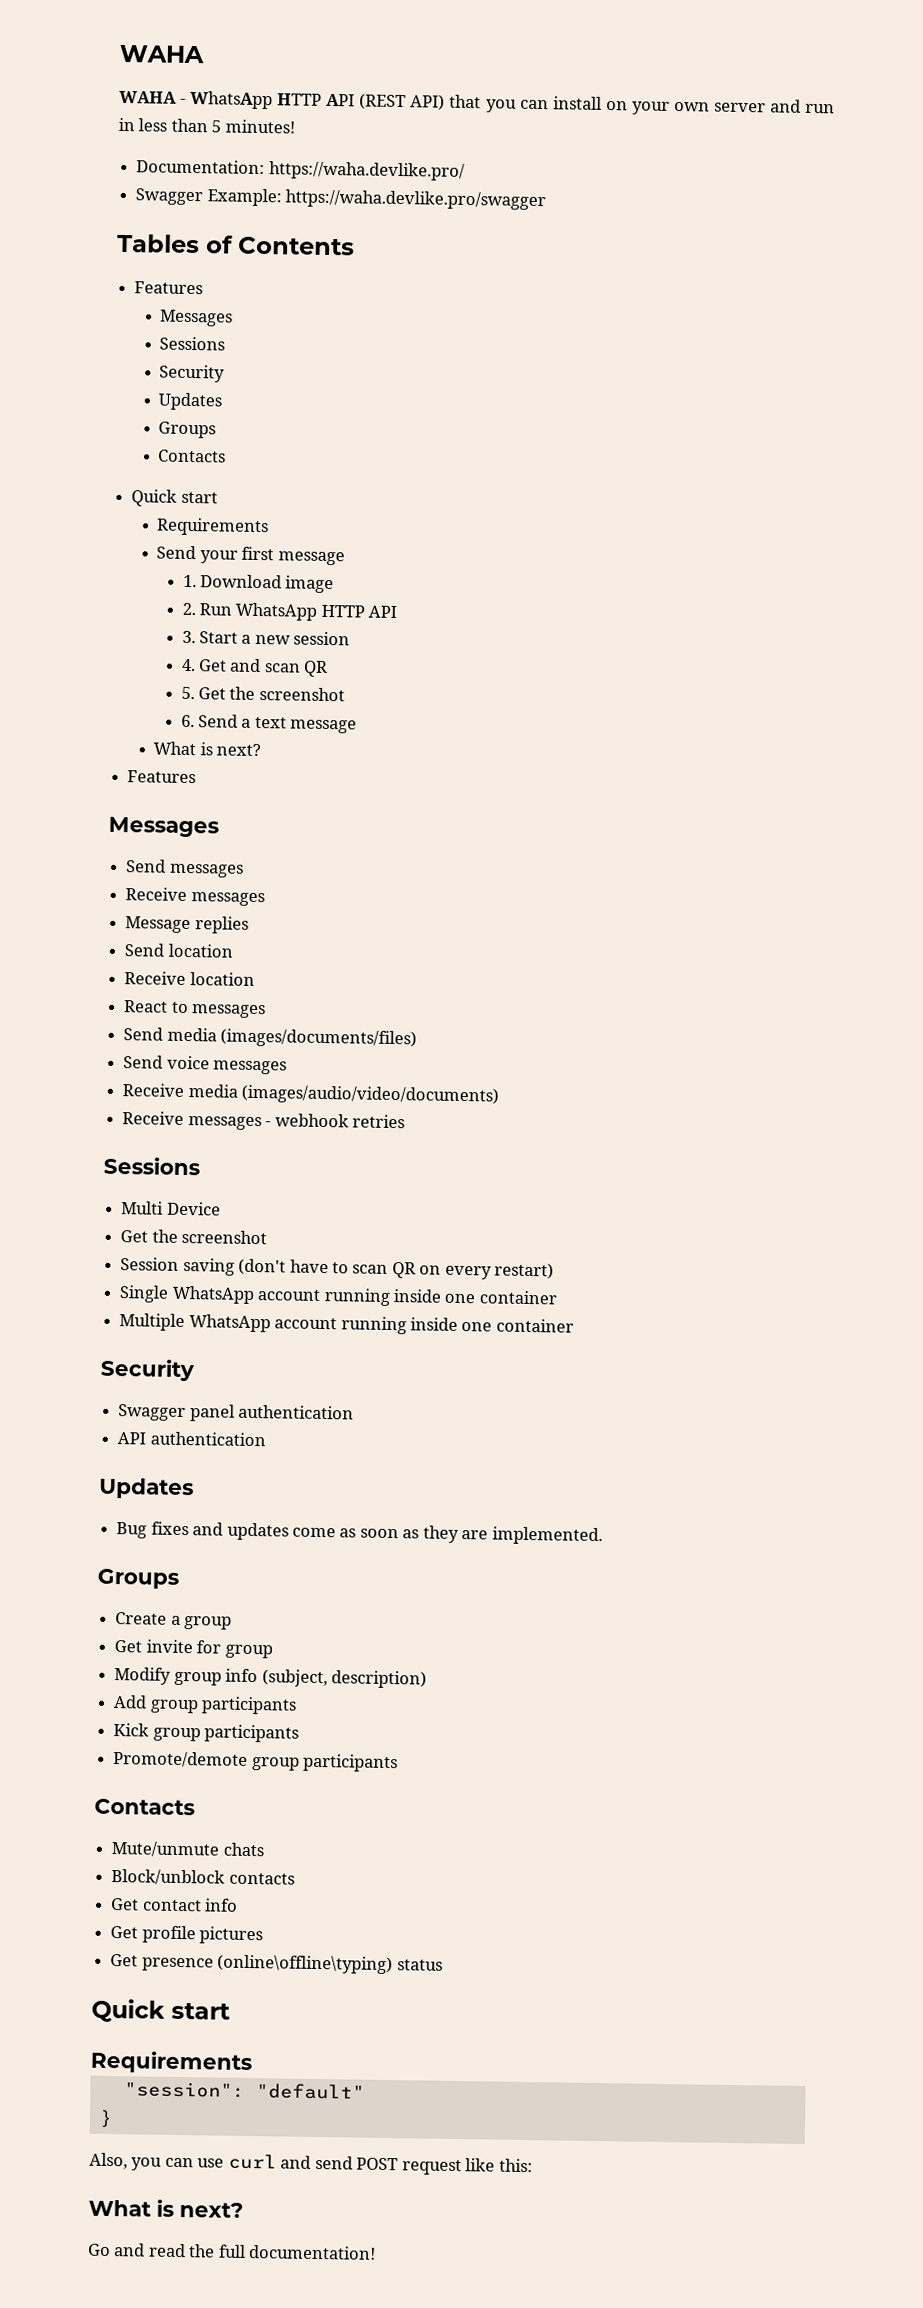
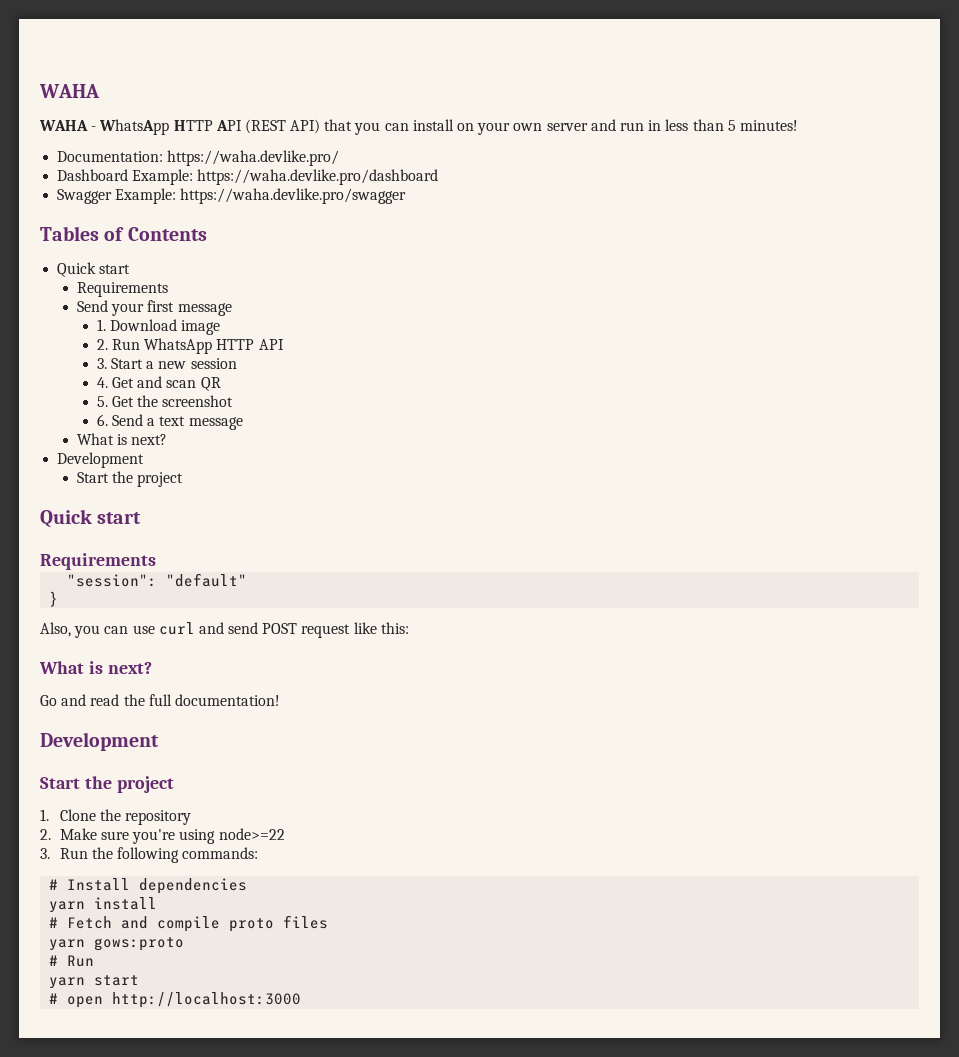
(465, 171) none -> [57,169,439,185] // Dashboard Example: https://waha.devlike.pro/dashboard
[134,281,204,295] [159,309,234,327] [159,336,226,351] [159,364,226,383] [158,392,223,411] [158,421,217,439] [157,449,227,463] // Features // Messages // Sessions // Security // Updates // Groups // Contacts -> (207, 234) none
[127,770,197,784] [108,816,219,838] [126,859,244,878] [125,887,265,907] [125,916,249,934] [124,943,234,958] [124,971,255,986] [124,1000,267,1019] [123,1027,418,1049] [123,1055,288,1075] [122,1083,500,1106] [122,1111,405,1131] [103,1156,200,1176] [121,1201,221,1216] [120,1229,268,1245] [120,1257,555,1280] [119,1285,558,1306] [119,1313,574,1335] [100,1358,195,1382] [118,1404,355,1422] [117,1431,266,1447] [98,1477,194,1500] [116,1521,603,1546] [97,1568,179,1589] [115,1612,233,1630] [114,1639,273,1659] [114,1667,427,1689] [113,1695,298,1715] [113,1723,300,1743] [113,1751,399,1773] [94,1798,195,1816] [111,1841,264,1858] [111,1869,295,1886] [111,1898,239,1912] [110,1925,264,1945] [110,1953,443,1975] Features // Messages // Send messages // Receive messages // Message replies // Send location // Receive location // React to messages // Send media (images/documents/files) // Send voice messages // Receive media (images/audio/video/documents) // Receive messages - webhook retries // Sessions // Multi Device // Get the screenshot // Session saving (don't have to scan QR on every restart) // Single WhatsApp account running inside one container // Multiple WhatsApp account running inside one container // Security // Swagger panel authentication // API authentication // Updates // Bug fixes and updates come as soon as they are implemented. // Groups // Create a group // Get invite for group // Modify group info (subject, description) // Add group participants // Kick group participants // Promote/demote group participants // Contacts // Mute/unmute chats // Block/unblock contacts // Get contact info // Get profile pictures // Get presence (online\offline\typing) status -> [57,452,145,468] [76,471,184,487] Development // Start the project
(377, 2252) none -> [40,732,159,751] [40,776,174,793] [40,809,192,825] [40,828,285,844] [40,847,259,863] [49,878,248,894] [49,897,158,913] [49,915,329,932] [49,937,185,951] [49,955,95,967] [49,975,140,989] [49,992,302,1008] // Development // Start the project // 1. Clone the repository // 2. Make sure you're using node>=22 // 3. Run the following commands: // # Install dependencies // yarn install // # Fetch and compile proto files // yarn gows:proto // # Run // yarn start // # open http://localhost:3000

